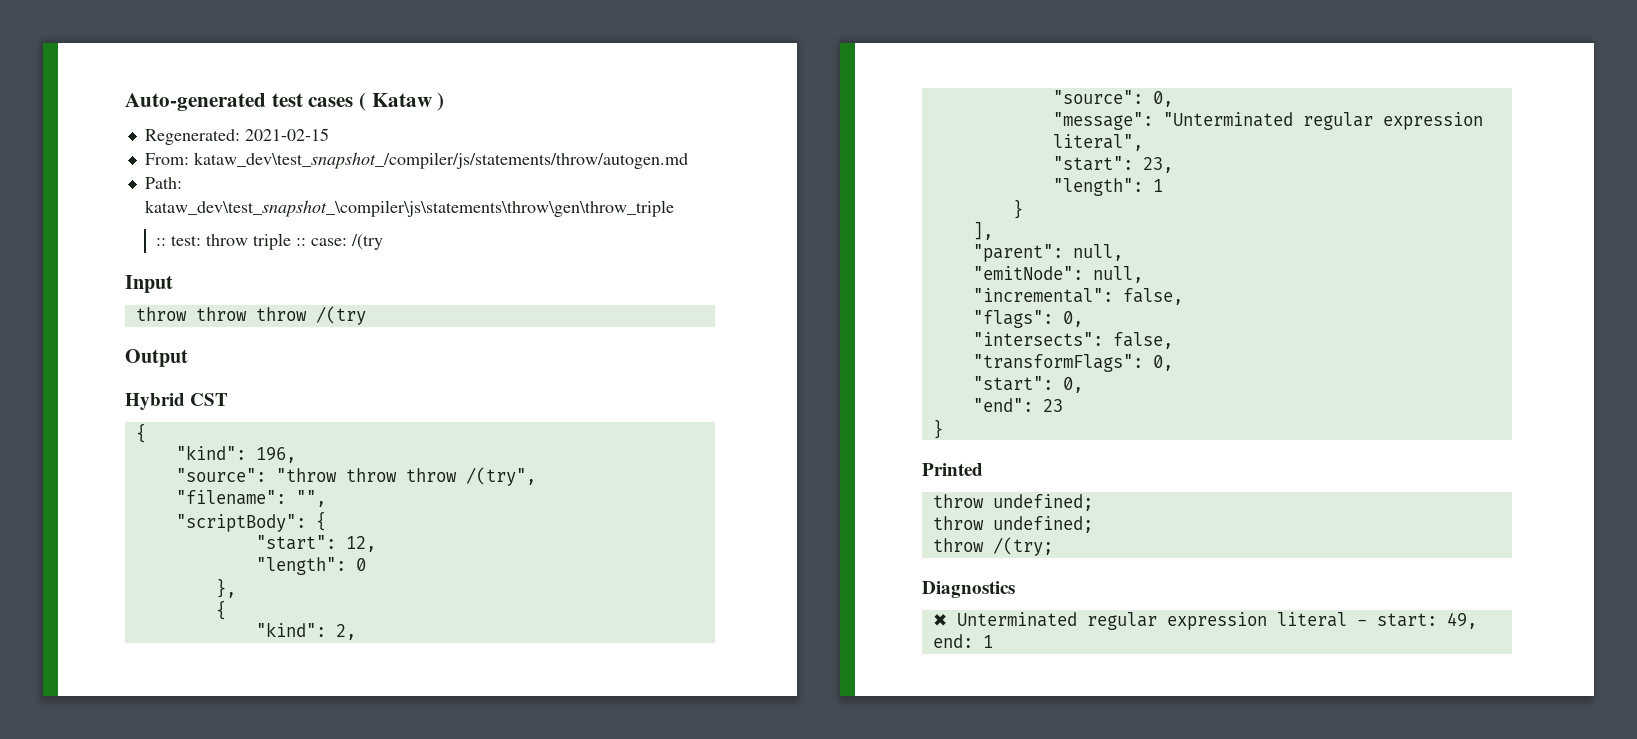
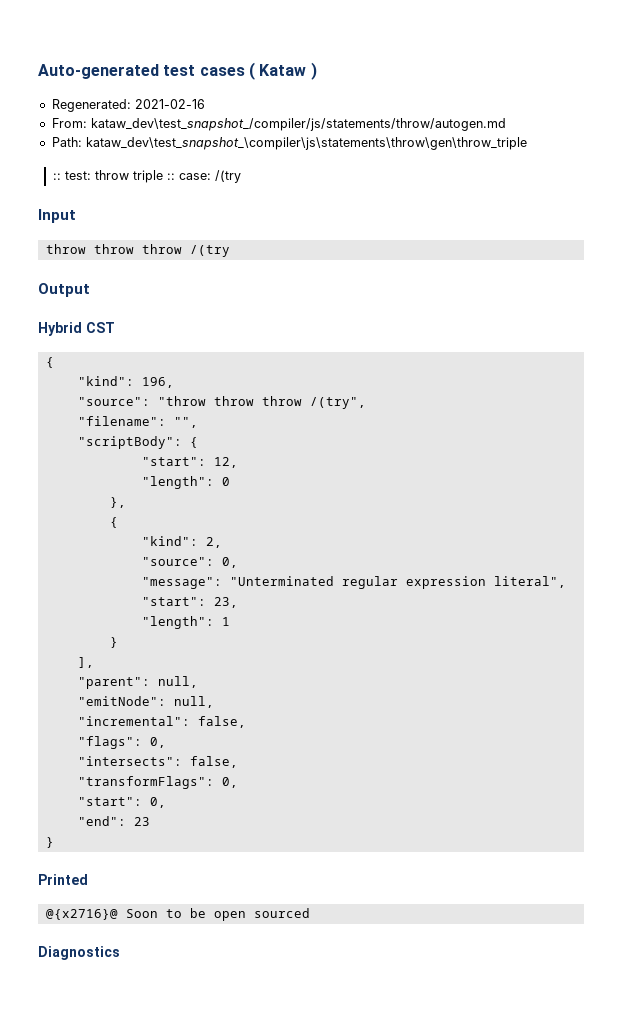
[244,128,329,141] 2021-02-15 -> [134,99,205,109] 2021-02-16
[932,494,1093,511] [932,516,1093,533] [932,537,1053,556] [922,581,1015,598] [932,612,1477,630] [932,634,993,648] throw undefined; // throw undefined; // throw /(try; // Diagnostics // ✖ Unterminated regular expression literal - start: 49, end: 1 -> [45,908,310,921] [38,946,120,960] @{x2716}@ Soon to be open sourced // Diagnostics

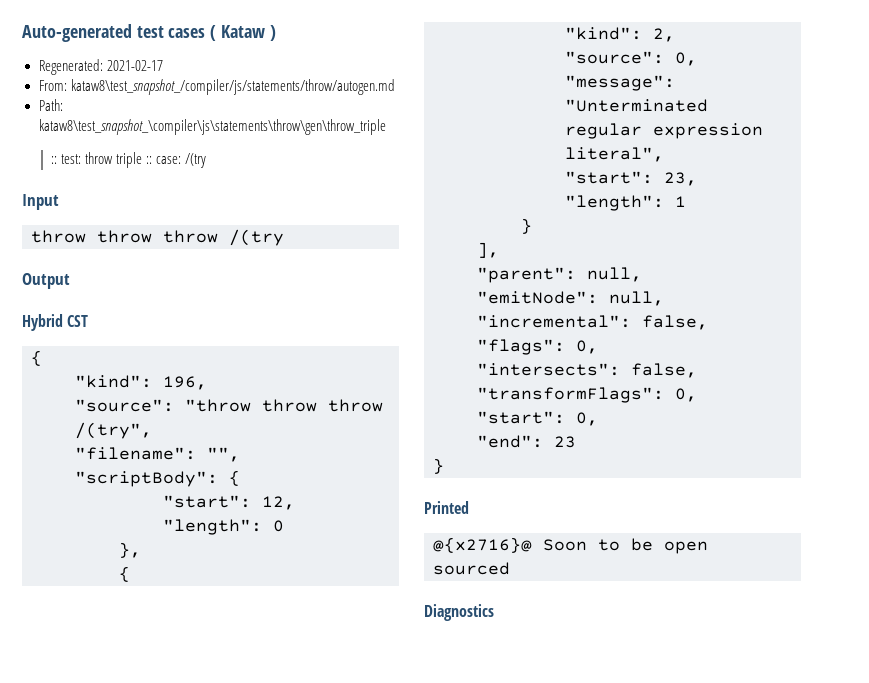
[134,99,205,109] 2021-02-16 -> [106,60,163,71] 2021-02-17
[90,118,506,131] kataw_dev\test_snapshot_/compiler/js/statements/throw/autogen.md -> [70,79,395,95] kataw8\test_snapshot_/compiler/js/statements/throw/autogen.md
[85,137,527,150] kataw_dev\test_snapshot_\compiler\js\statements\throw\gen\throw_triple -> [38,119,386,135] kataw8\test_snapshot_\compiler\js\statements\throw\gen\throw_triple

